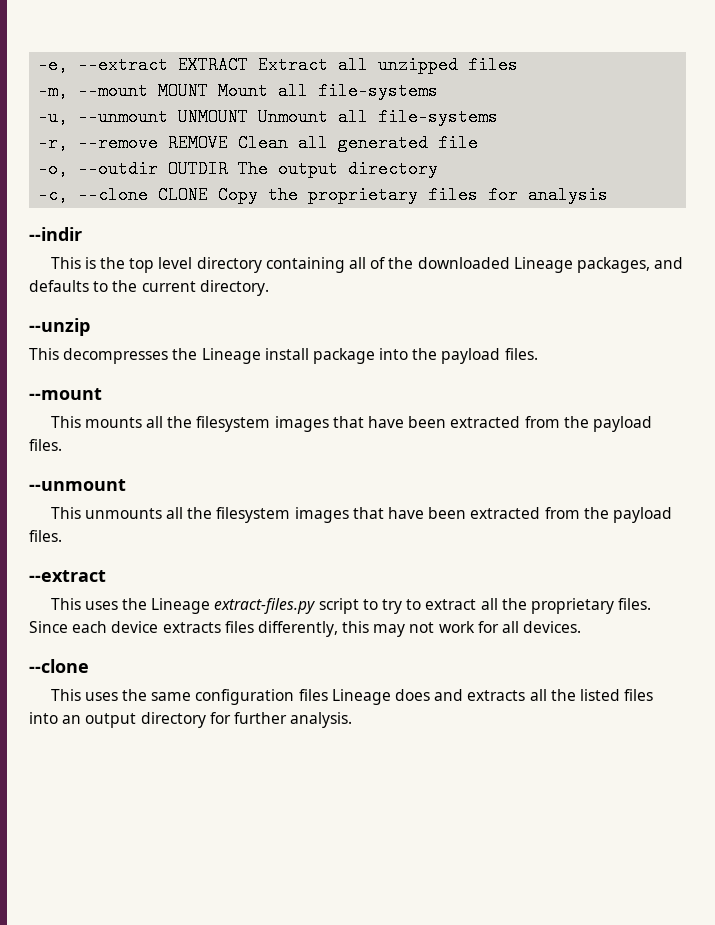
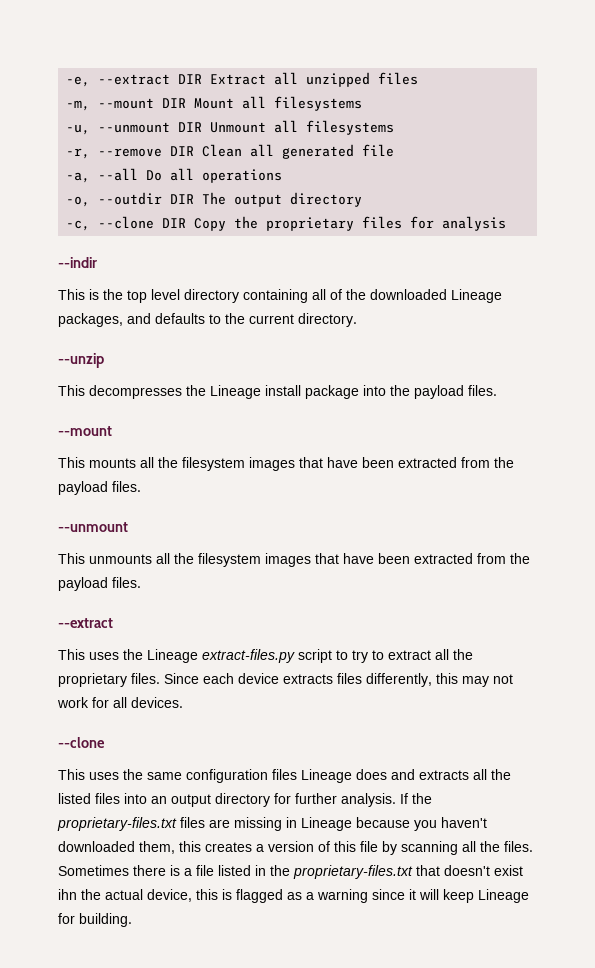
[178,56,249,74] EXTRACT -> [178,74,203,84] DIR
[158,82,209,100] MOUNT -> [162,98,187,108] DIR
[318,82,439,100] file-systems -> [274,96,363,111] filesystems
[178,108,249,126] UNMOUNT -> [178,122,203,132] DIR
[378,108,499,126] file-systems -> [306,120,395,135] filesystems
[168,134,229,152] REMOVE -> [170,146,195,156] DIR
(479, 143) none -> [66,168,283,183] // -a, --all Do all operations
[168,160,229,178] OUTDIR -> [170,194,195,204] DIR
[158,186,209,204] CLONE -> [162,218,187,228] DIR
(353, 720) none -> [400,793,432,804] [57,817,487,831] [58,841,533,855] [58,865,523,879] [58,889,529,903] [58,913,132,927] If the proprietary-files.txt files are missing in Lineage because you haven't downloaded them, this creates a version of this file by scanning all the files. Sometimes there is a file listed in the proprietary-files.txt that doesn't exist ihn the actual device, this is flagged as a warning since it will keep Lineage for building.

